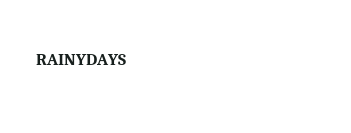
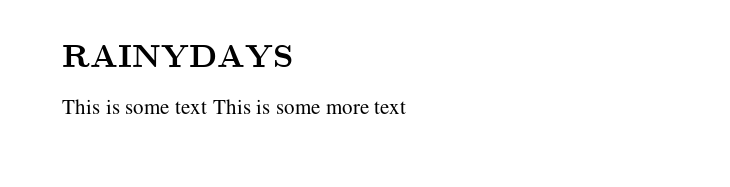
(126, 59) none -> [62,99,407,114] // This is some text This is some more text

